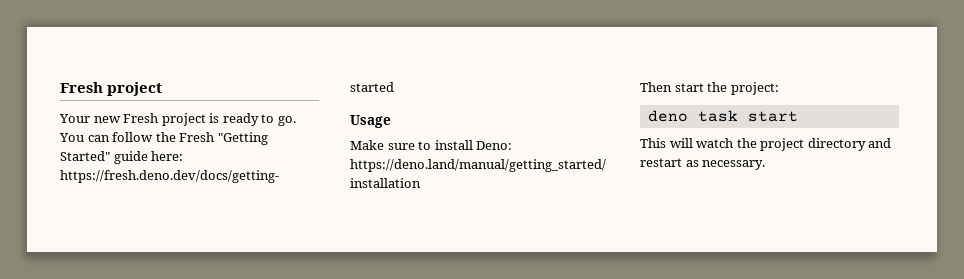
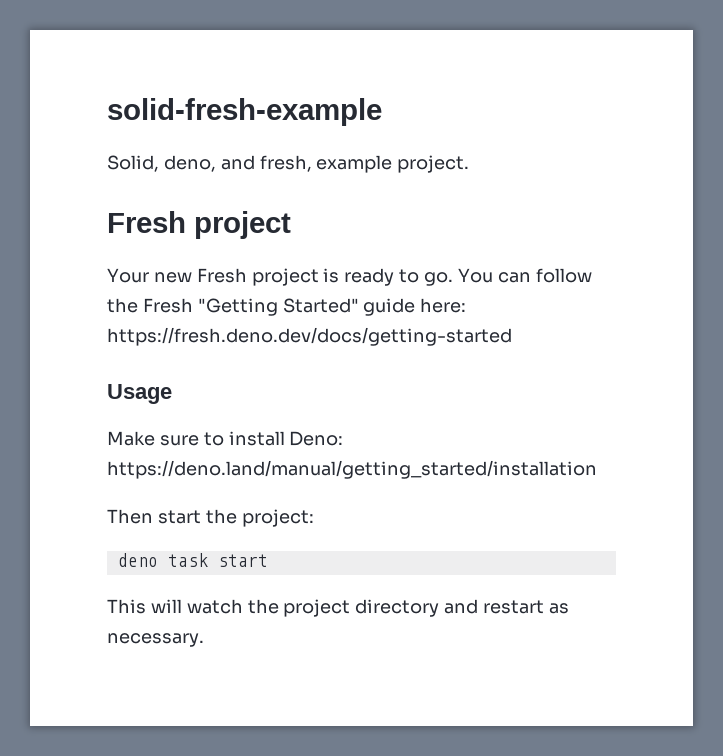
(60, 87) none -> [107,98,382,126] [107,155,470,173] solid-fresh-example // Solid, deno, and fresh, example project. //

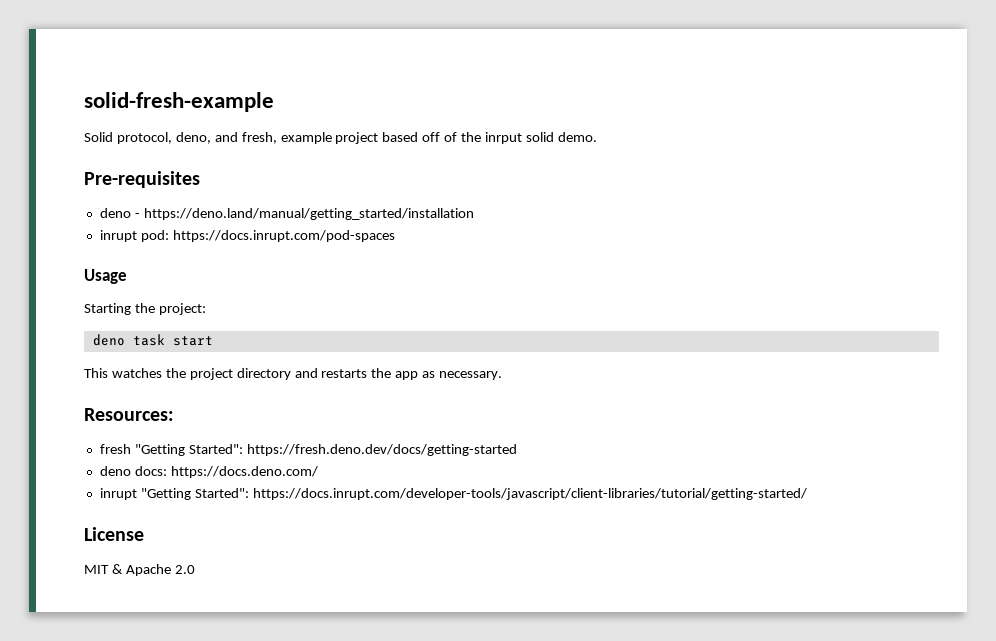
[107,155,159,172] Solid, -> [84,132,172,144] Solid protocol,
[397,155,470,173] [107,211,291,239] [107,268,592,286] [107,298,467,316] [107,327,512,346] [107,384,172,404] [107,431,344,446] [107,460,597,479] [107,509,201,524] project. // Fresh project // Your new Fresh project is ready to go. You can follow the Fresh "Getting Started" guide here: https://fresh.deno.dev/docs/getting-started // Usage // Make sure to install Deno: https://deno.land/manual/getting_started/installation // Then start -> [335,132,597,144] [84,171,200,188] [99,208,474,220] [99,230,395,242] [84,269,127,284] [84,303,131,315] project based off of the inrput solid demo. // Pre-requisites // deno - https://deno.land/manual/getting_started/installation // inrupt pod: https://docs.inrupt.com/pod-spaces // Usage // Starting
[150,599,243,614] will watch -> [111,368,162,378] watches
[483,600,545,614] restart -> [321,368,419,380] restarts the app
(204, 640) none -> [84,408,174,421] [99,444,517,456] [99,466,318,478] [99,488,807,500] [84,527,144,541] [84,564,195,576] // Resources: // fresh "Getting Started": https://fresh.deno.dev/docs/getting-started // deno docs: https://docs.deno.com/ // inrupt "Getting Started": https://docs.inrupt.com/developer-tools/javascript/client-libraries/tutorial/getting-started/ // License // MIT & Apache 2.0

